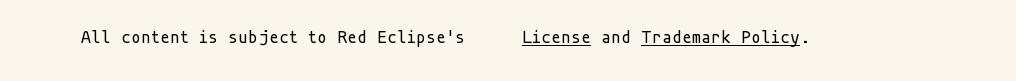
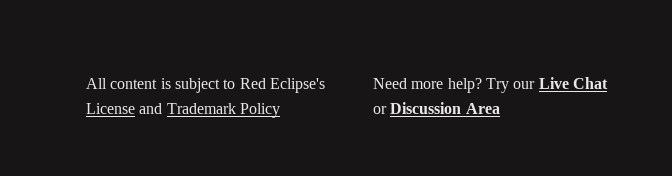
[741,30,810,47] Policy. -> [239,103,280,118] [373,77,608,93] [373,102,500,114] Policy // Need more help? Try our Live Chat or Discussion Area

